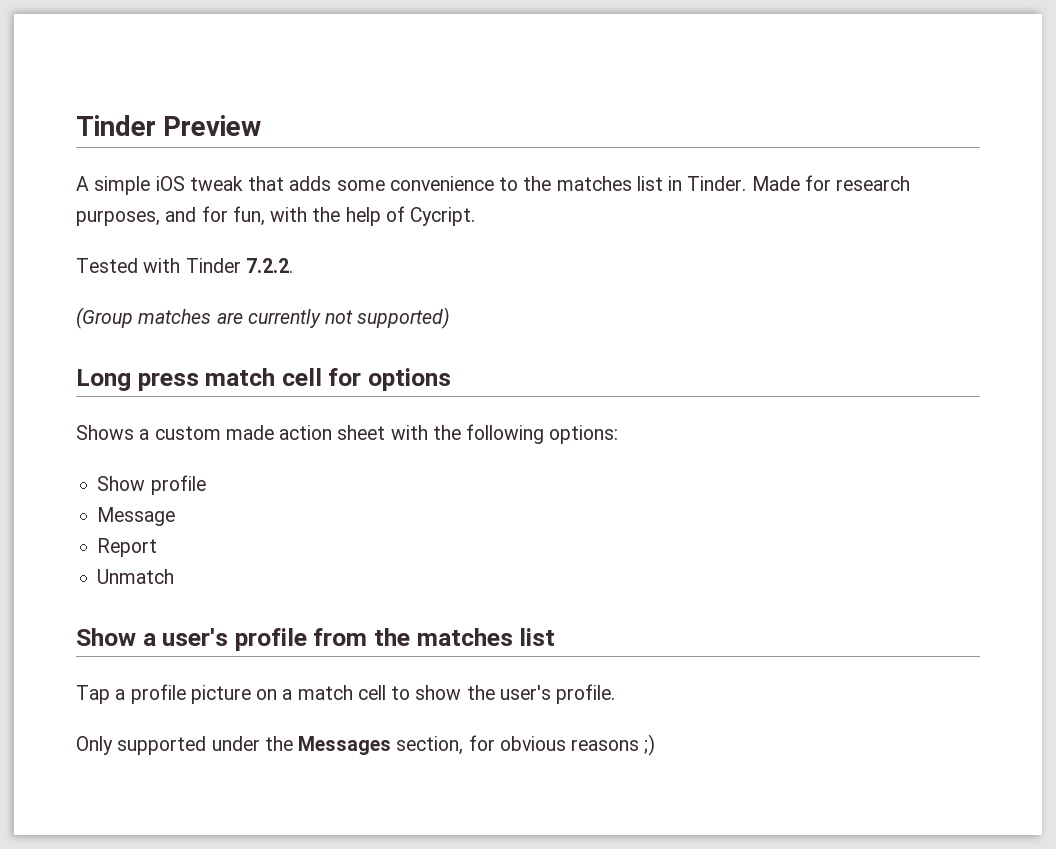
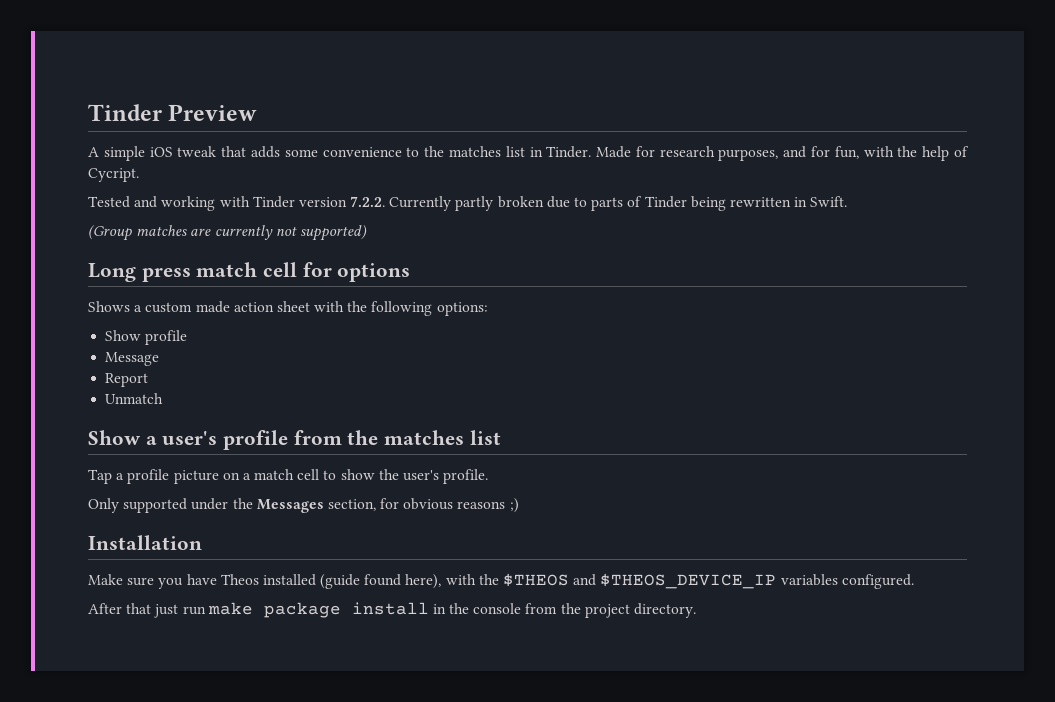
(138, 265) none -> [134,196,216,211] and working
(241, 265) none -> [298,197,347,207] version
(293, 265) none -> [389,196,848,211] Currently partly broken due to parts of Tinder being rewritten in Swift.
(656, 745) none -> [88,535,202,550] [88,573,914,589] [88,602,697,618] // Installation // Make sure you have Theos installed (guide found here), with the $THEOS and $THEOS_DEVICE_IP variables configured. // After that just run make package install in the console from the project directory.

